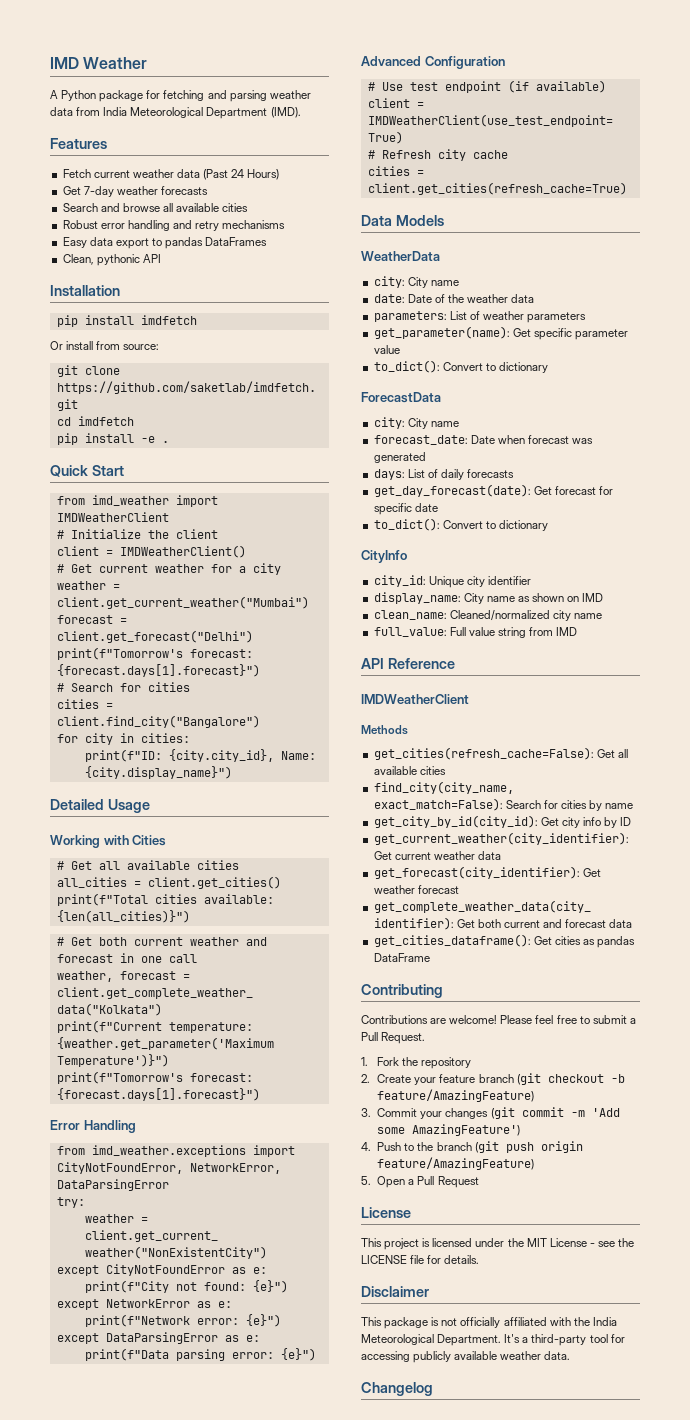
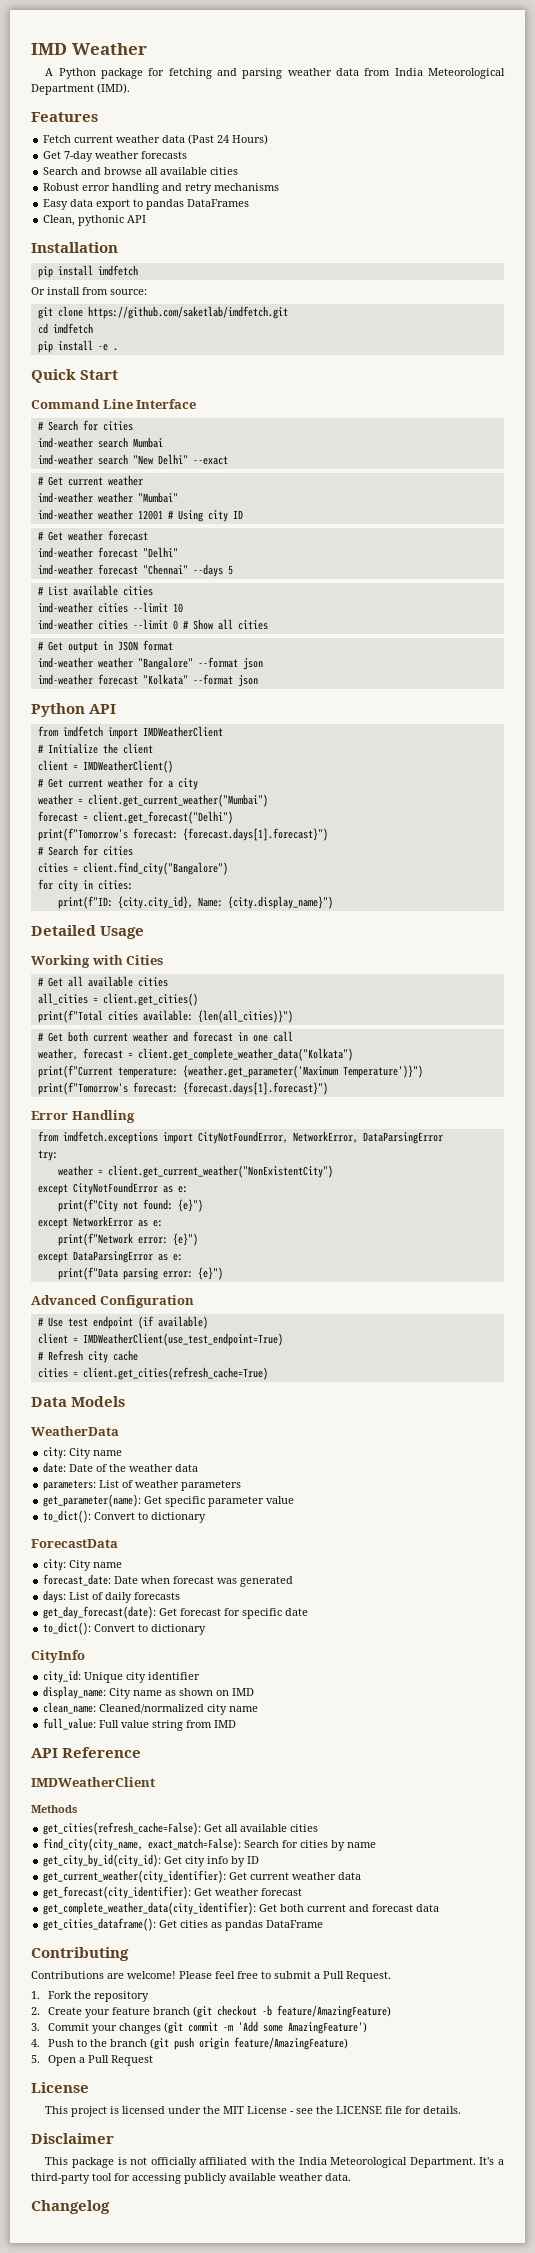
[56,495,169,506] // from imd_weather -> [31,399,197,409] [37,420,133,431] [37,437,163,448] [37,454,228,465] [37,475,143,486] [37,492,178,503] [37,509,243,522] [37,530,148,541] [37,547,178,558] [37,564,233,577] [37,585,153,596] [37,602,183,613] [37,619,268,630] [37,640,173,653] [37,657,263,670] [37,674,258,687] [31,703,117,717] [37,726,103,737] // Command Line Interface // # Search for cities // imd-weather search Mumbai // imd-weather search "New Delhi" --exact // # Get current weather // imd-weather weather "Mumbai" // imd-weather weather 12001 # Using city ID // # Get weather forecast // imd-weather forecast "Delhi" // imd-weather forecast "Chennai" --days 5 // # List available cities // imd-weather cities --limit 10 // imd-weather cities --limit 0 # Show all cities // # Get output in JSON format // imd-weather weather "Bangalore" --format json // imd-weather forecast "Kolkata" --format json // Python API // from imdfetch
[91,1145,246,1157] imd_weather.exceptions -> [62,1131,158,1144] imdfetch.exceptions

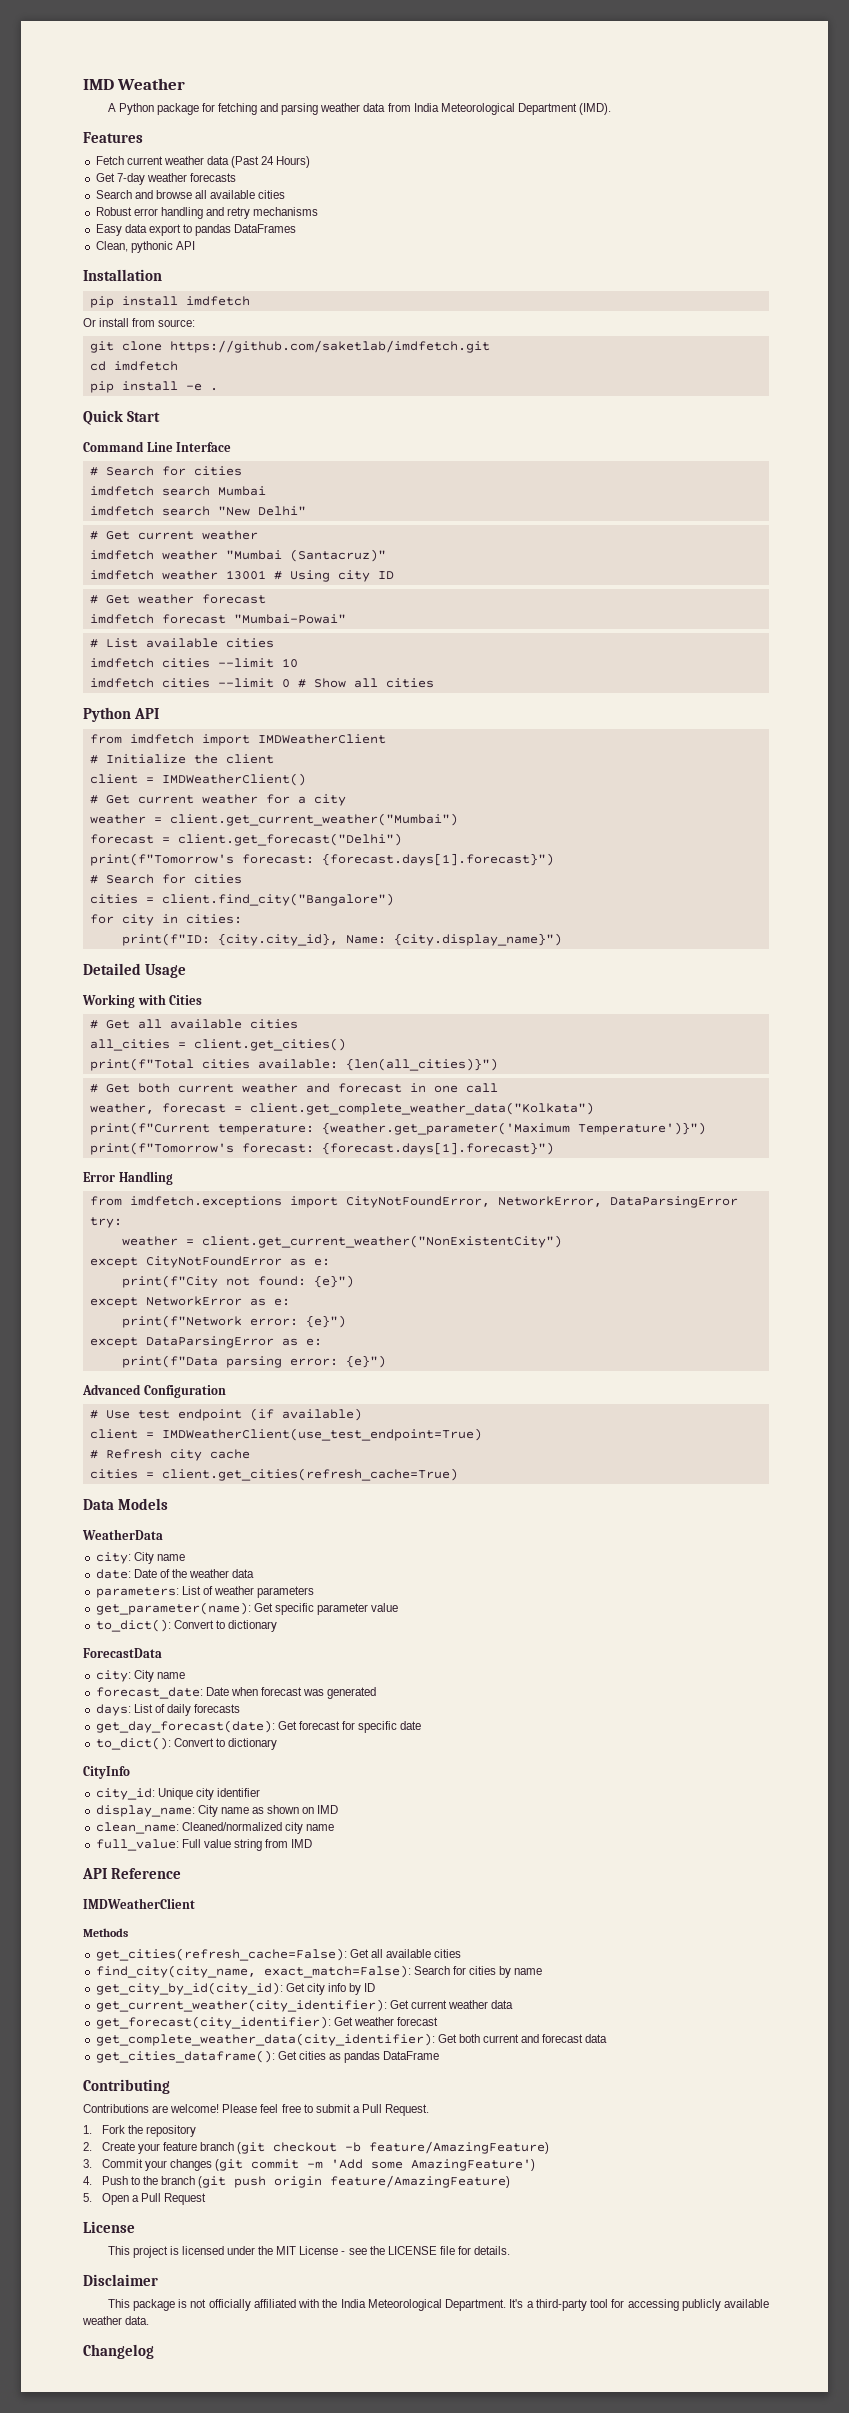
[37,437,93,448] imd-weather -> [89,486,154,496] imdfetch
[37,454,93,465] imd-weather -> [89,506,154,516] imdfetch
[192,456,228,465] --exact -> (306, 511) none
[37,492,178,503] [37,509,163,520] imd-weather weather "Mumbai" // imd-weather weather 12001 -> [89,549,386,562] [89,570,266,580] imdfetch weather "Mumbai (Santacruz)" // imdfetch weather 13001
[37,547,178,558] [37,564,233,577] imd-weather forecast "Delhi" // imd-weather forecast "Chennai" --days 5 -> [89,614,346,624] imdfetch forecast "Mumbai-Powai"
[37,602,93,613] imd-weather -> [89,658,154,668] imdfetch
[37,619,93,630] imd-weather -> [89,678,154,688] imdfetch
[37,640,173,653] [37,657,263,670] [37,674,258,687] // # Get output in JSON format // imd-weather weather "Bangalore" --format json // imd-weather forecast "Kolkata" --format json -> (434, 683) none

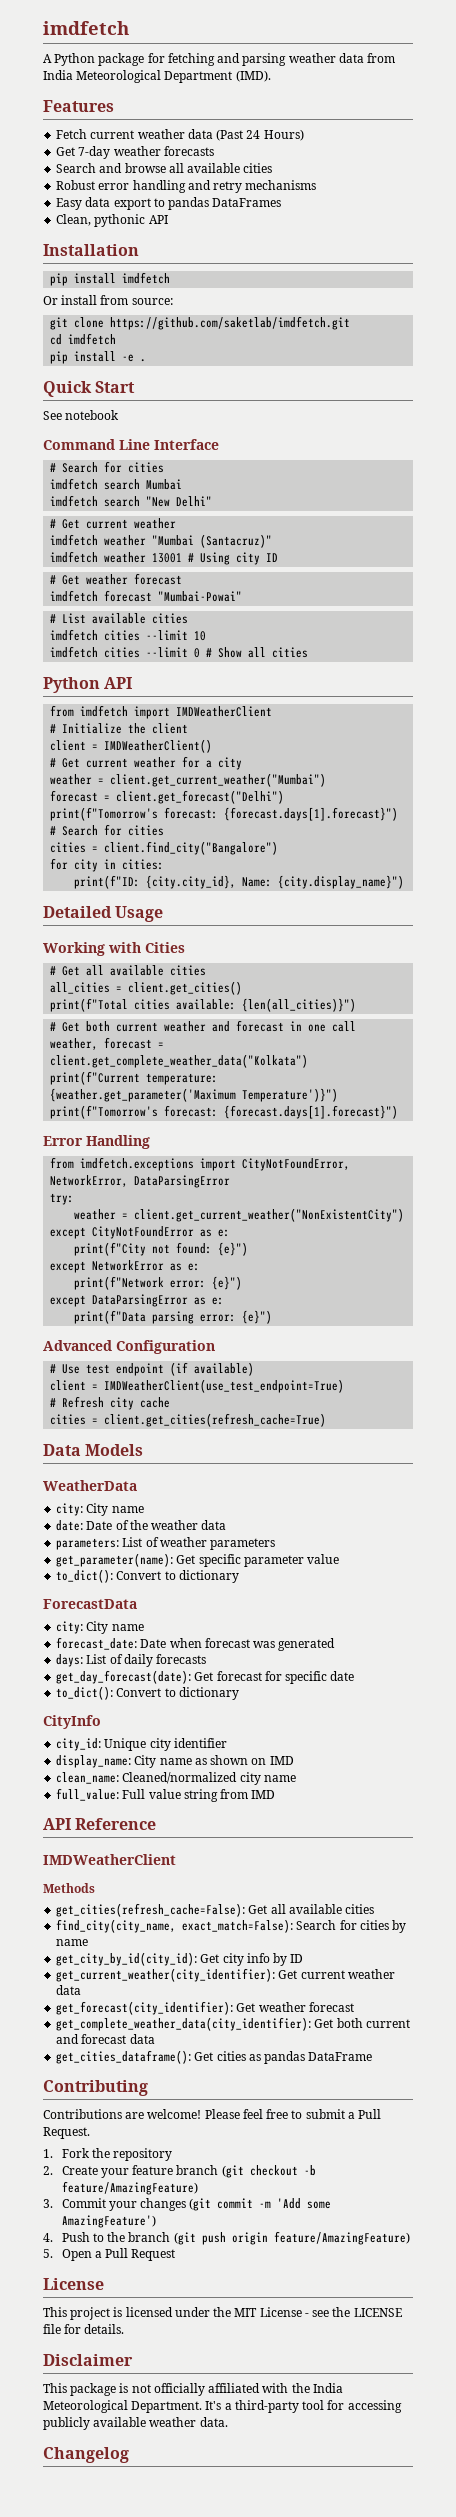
[83,78,186,90] IMD Weather -> [43,21,129,35] imdfetch
(160, 416) none -> [43,410,120,420] // See notebook

